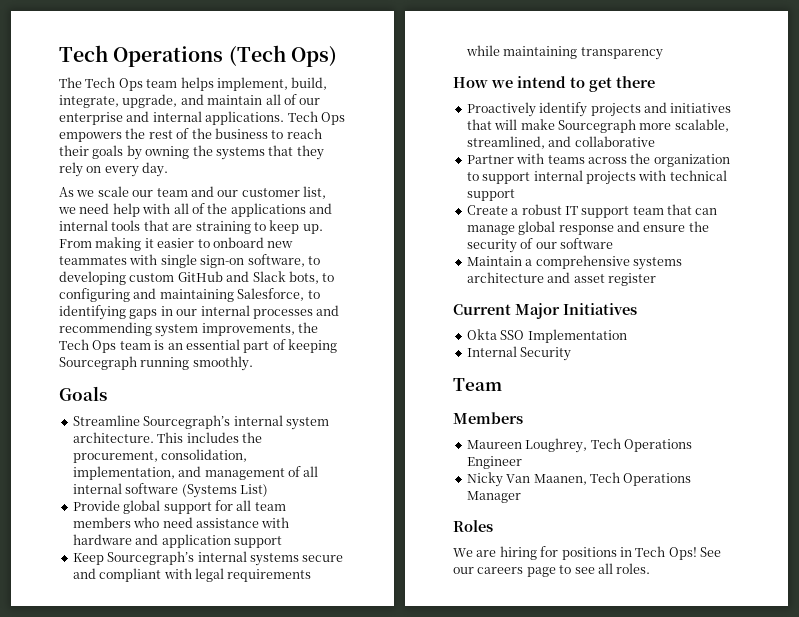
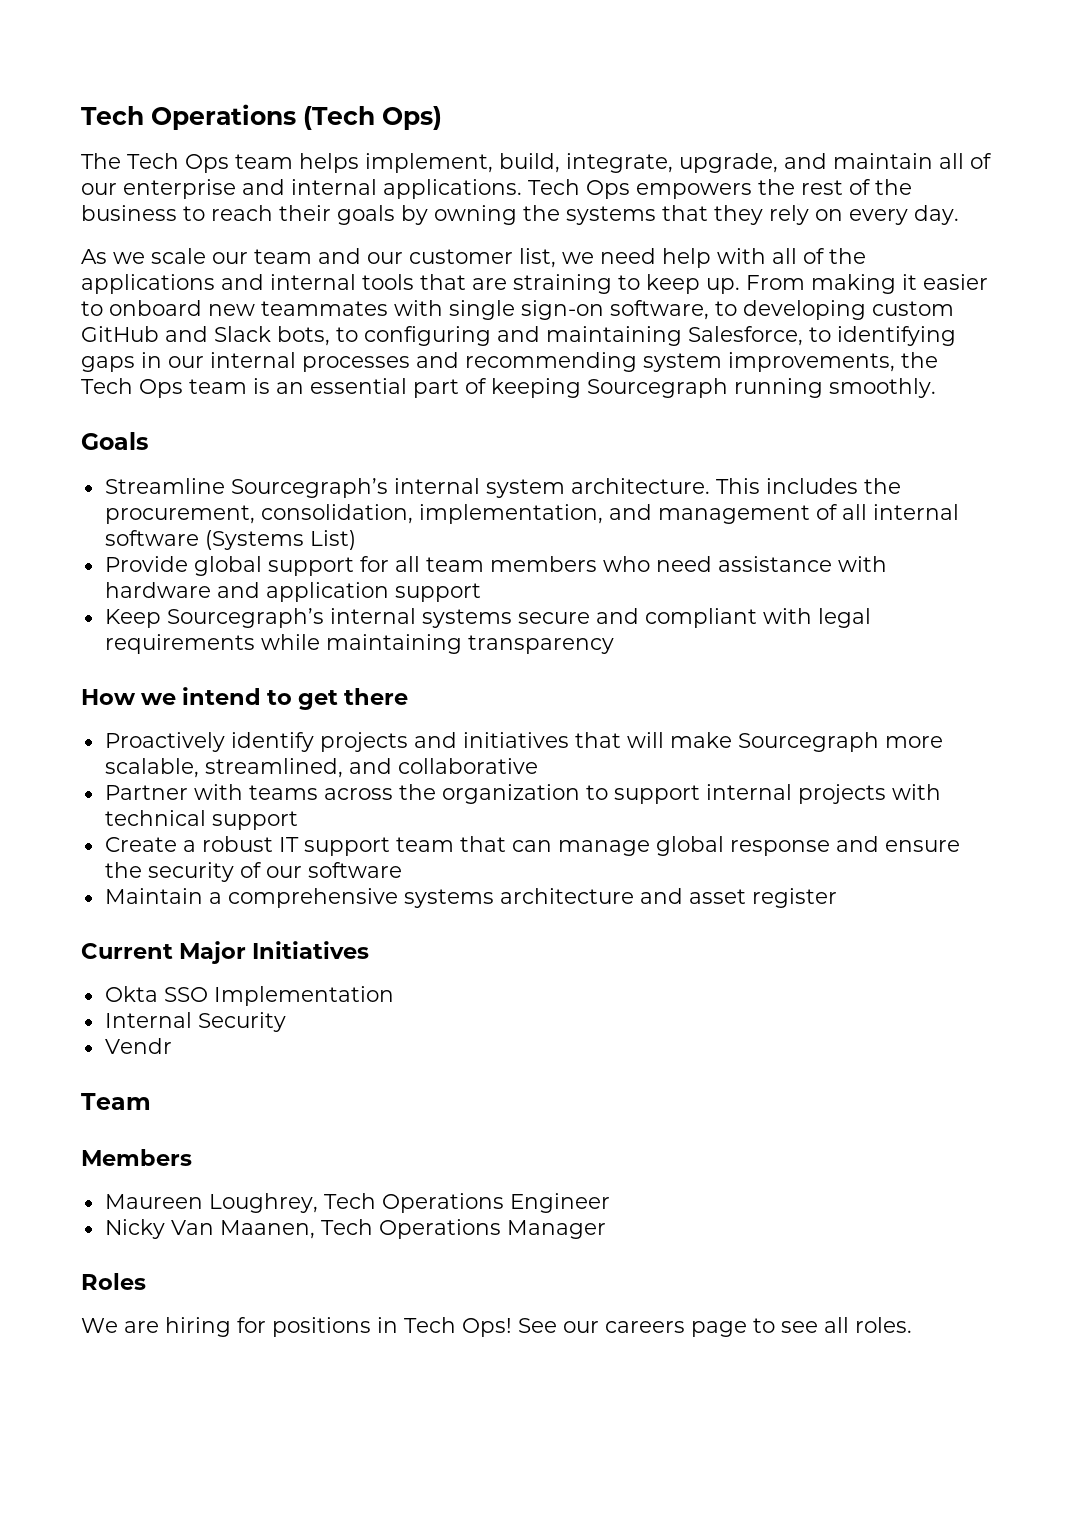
(572, 354) none -> [104,1038,172,1054] // Vendr

